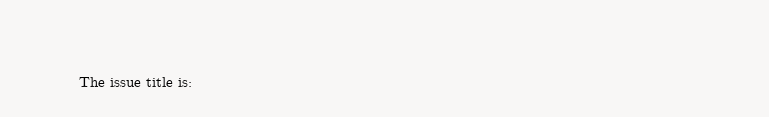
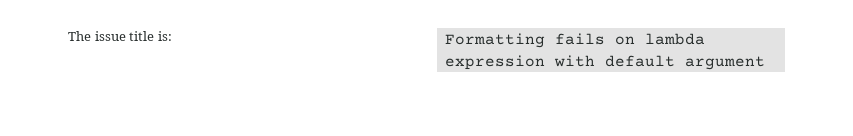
(192, 82) none -> [444,33,705,48] [444,55,765,70] // Formatting fails on lambda expression with default argument

